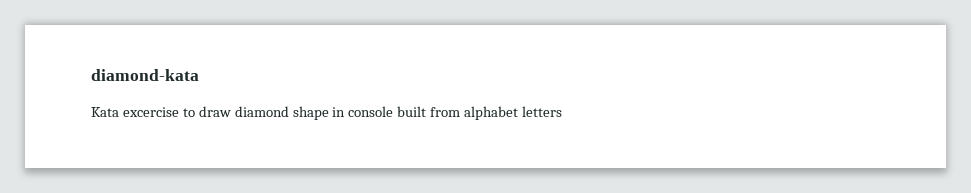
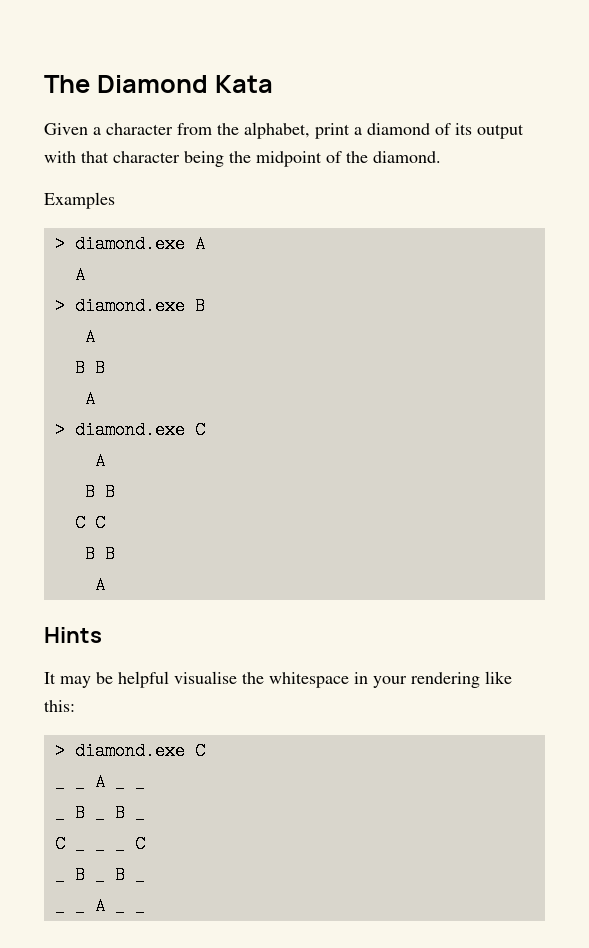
[91,69,199,81] [91,106,563,120] diamond-kata // Kata excercise to draw diamond shape in console built from alphabet letters -> [44,75,273,93] [44,122,524,139] [44,151,441,167] [44,192,115,209] [54,235,205,253] [74,266,85,284] [54,297,205,315] [84,328,95,346] [74,359,105,377] [84,390,95,408] [54,421,205,439] [94,452,105,470] [84,483,115,501] [74,514,105,532] [84,545,115,563] [94,576,105,594] [44,627,102,643] [44,671,512,688] [44,700,75,712] [54,742,205,760] [54,773,145,791] [54,804,145,822] [54,835,145,853] [54,866,145,884] [54,897,145,915] The Diamond Kata // Given a character from the alphabet, print a diamond of its output with that character being the midpoint of the diamond. // Examples // > diamond.exe A // A // > diamond.exe B // A // B B // A // > diamond.exe C // A // B B // C C // B B // A // Hints // It may be helpful visualise the whitespace in your rendering like this: // > diamond.exe C // _ _ A _ _ // _ B _ B _ // C _ _ _ C // _ B _ B _ // _ _ A _ _

